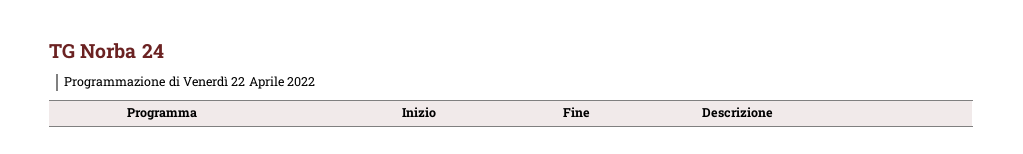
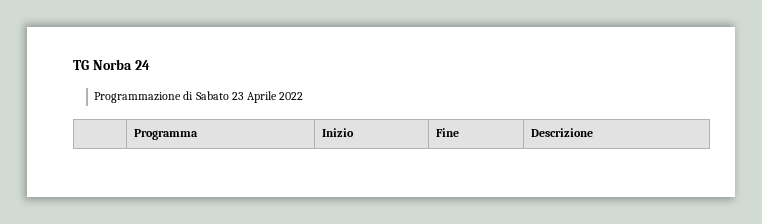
[183,76,246,87] Venerdì 22 -> [195,91,244,100] Sabato 23

